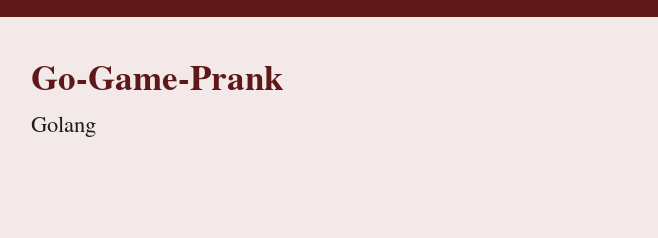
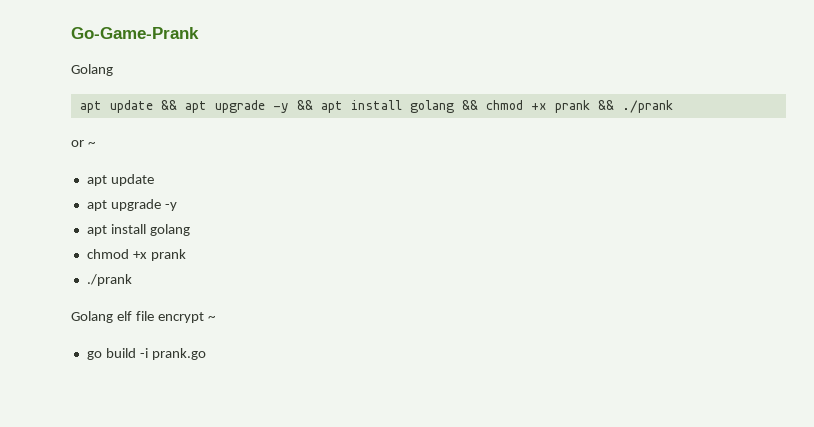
(96, 126) none -> [79,100,673,113] [71,140,96,147] [86,174,154,186] [86,199,177,211] [86,224,190,236] [86,249,186,261] [86,274,132,286] [71,311,216,323] [86,348,206,360] // apt update && apt upgrade -y && apt install golang && chmod +x prank && ./prank // or ~ // apt update // apt upgrade -y // apt install golang // chmod +x prank // ./prank // Golang elf file encrypt ~ // go build -i prank.go

